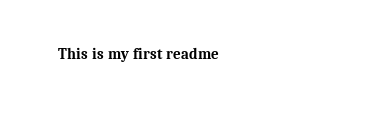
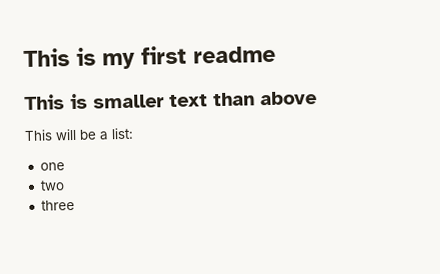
(220, 53) none -> [24,91,317,110] [24,127,134,141] [39,162,65,171] [39,180,65,191] [40,199,75,211] // This is smaller text than above // This will be a list: // one // two // three

